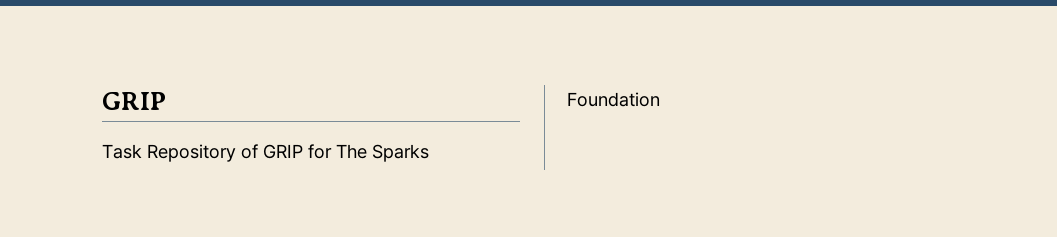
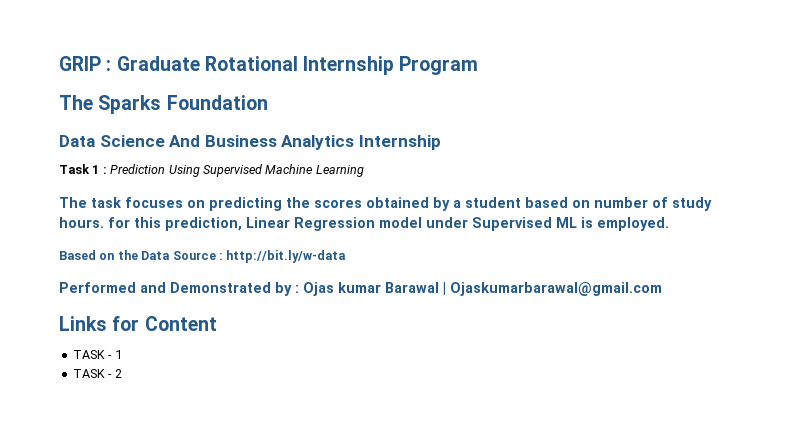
[102,92,166,110] [102,144,429,162] [567,92,660,107] GRIP // Task Repository of GRIP for The Sparks Foundation -> [59,56,479,75] [59,95,268,114] [59,135,441,150] [59,164,364,177] [59,197,712,211] [59,217,669,231] [59,250,347,263] [59,282,662,296] [59,316,217,331] [72,350,122,359] [72,369,122,378] GRIP : Graduate Rotational Internship Program // The Sparks Foundation // Data Science And Business Analytics Internship // Task 1 : Prediction Using Supervised Machine Learning // The task focuses on predicting the scores obtained by a student based on number of study hours. for this prediction, Linear Regression model under Supervised ML is employed. // Based on the Data Source : http://bit.ly/w-data // Performed and Demonstrated by : Ojas kumar Barawal | Ojaskumarbarawal@gmail.com // Links for Content // TASK - 1 // TASK - 2

